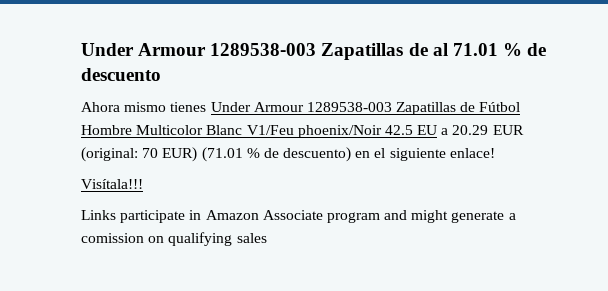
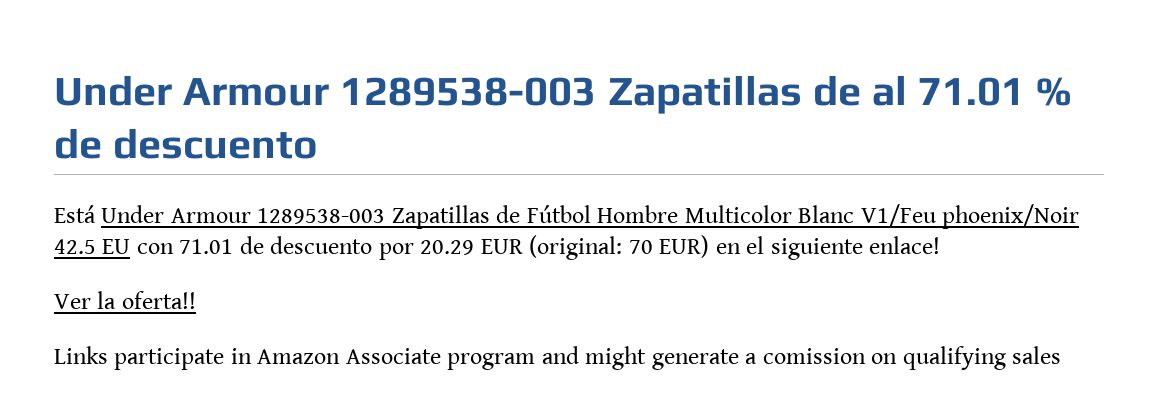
[81,102,207,112] Ahora mismo tienes -> [54,205,96,223] Está
[441,128,449,135] a -> [136,236,414,260] con 71.01 de descuento por
[201,147,352,162] (71.01 % de descuento) -> (710, 246) none
[81,179,143,189] Visítala!!! -> [54,291,196,309] Ver la oferta!!

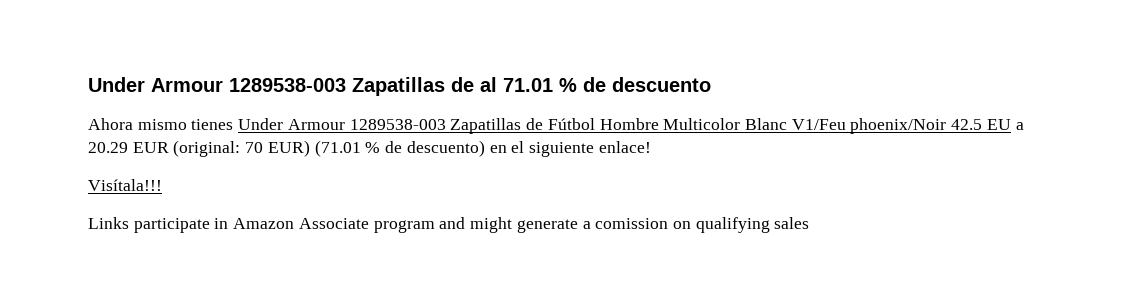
[54,205,96,223] Está -> [88,118,234,130] Ahora mismo tienes
[136,236,414,260] con 71.01 de descuento por -> [1015,122,1024,130] a
(710, 246) none -> [314,140,485,157] (71.01 % de descuento)
[54,291,196,309] Ver la oferta!! -> [88,179,162,191] Visítala!!!

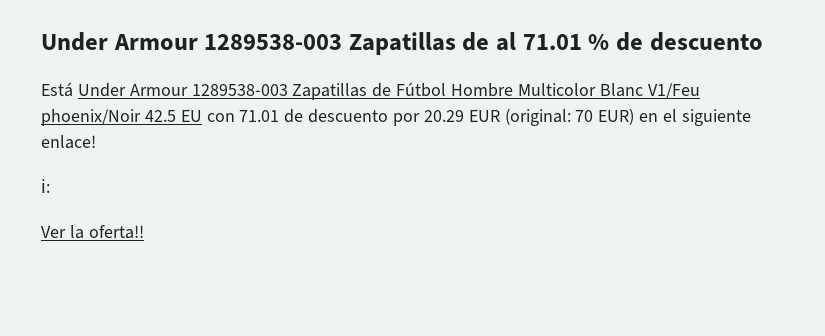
[88,118,234,130] Ahora mismo tienes -> [41,82,73,97] Está
[1015,122,1024,130] a -> [206,109,421,126] con 71.01 de descuento por
[314,140,485,157] (71.01 % de descuento) -> (635, 116) none
[88,179,162,191] [88,217,810,233] Visítala!!! // Links participate in Amazon Associate program and might generate a comission on qualifying sales -> [41,179,50,193] [41,225,144,239] ℹ: // Ver la oferta!!

